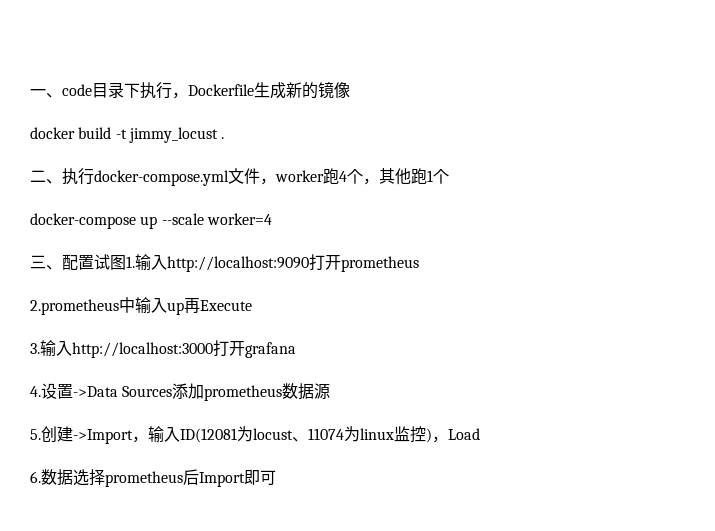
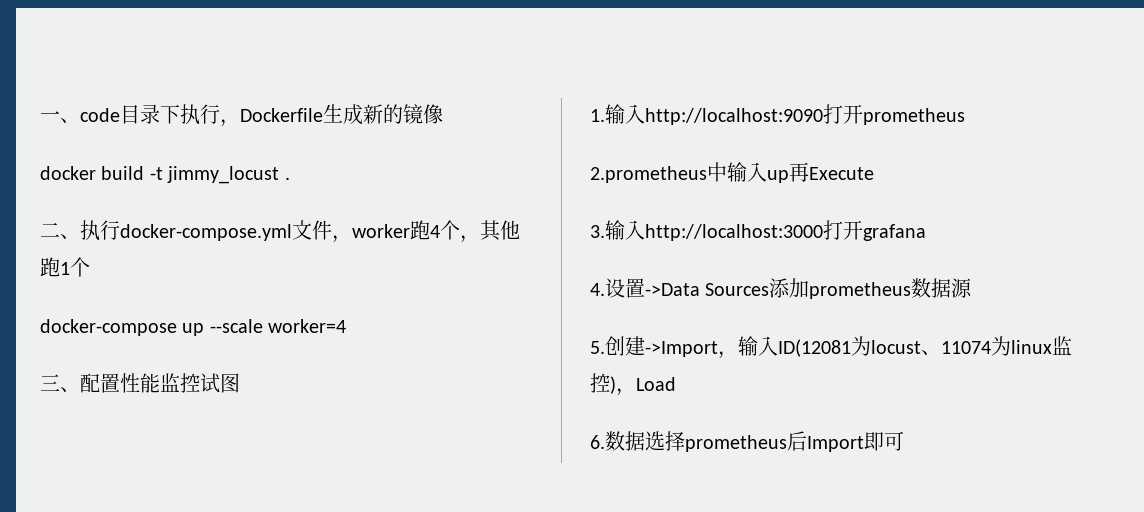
(94, 262) none -> [120,373,200,393] 性能监控
(126, 262) none -> (240, 383) //

